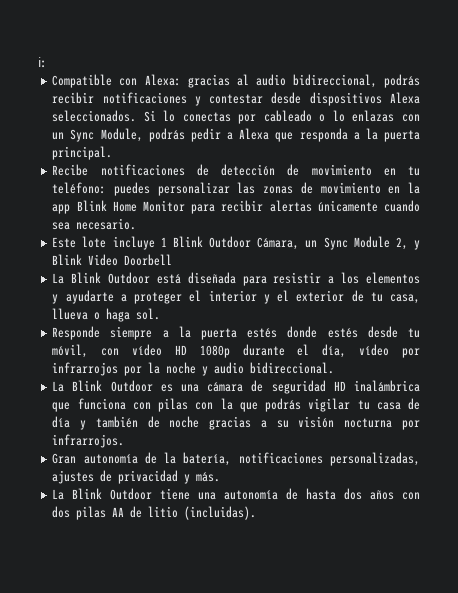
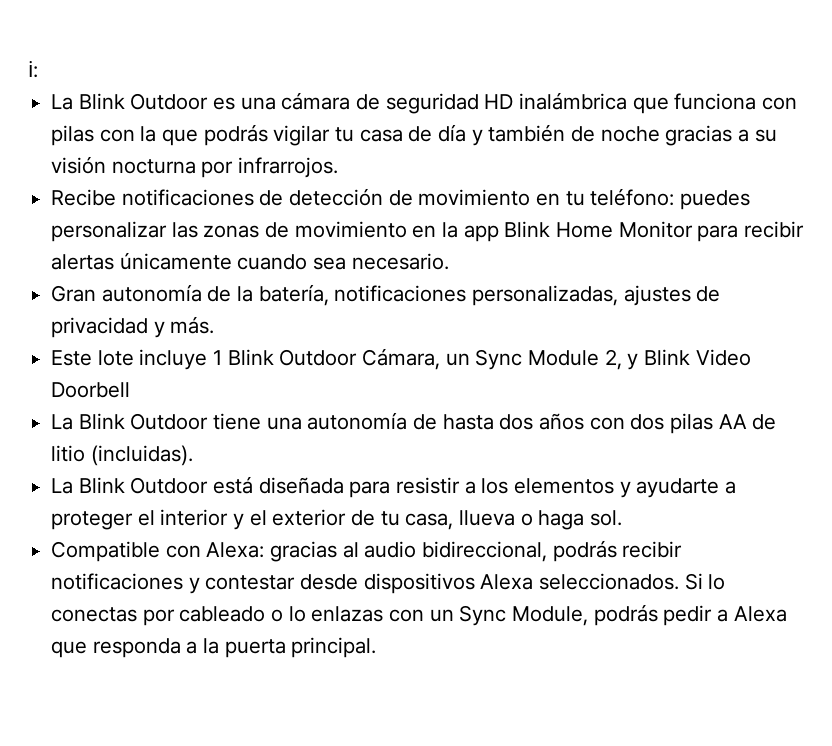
(47, 62) none -> [51,92,798,114] [51,124,777,146] [51,156,339,178] [51,188,751,210] [51,221,805,242] [51,252,449,270] [51,284,721,306] [51,316,215,338] [51,348,751,370] [51,382,131,398] [51,412,777,434] [51,445,193,466] [51,476,737,498] [51,509,623,530] // La Blink Outdoor es una cámara de seguridad HD inalámbrica que funciona con pilas con la que podrás vigilar tu casa de día y también de noche gracias a su visión nocturna por infrarrojos. // Recibe notificaciones de detección de movimiento en tu teléfono: puedes personalizar las zonas de movimiento en la app Blink Home Monitor para recibir alertas únicamente cuando sea necesario. // Gran autonomía de la batería, notificaciones personalizadas, ajustes de privacidad y más. // Este lote incluye 1 Blink Outdoor Cámara, un Sync Module 2, y Blink Video Doorbell // La Blink Outdoor tiene una autonomía de hasta dos años con dos pilas AA de litio (incluidas). // La Blink Outdoor está diseñada para resistir a los elementos y ayudarte a proteger el interior y el exterior de tu casa, llueva o haga sol.
[52,164,420,176] [52,182,420,196] [52,200,420,214] [52,218,137,230] [52,236,420,250] [52,254,173,266] [52,272,420,286] [52,290,421,304] [52,308,161,322] [52,326,420,340] [52,344,420,358] [52,362,335,376] [52,380,420,394] [52,398,420,412] [52,416,420,430] [52,434,125,448] [52,452,420,466] [52,470,221,484] [52,488,421,500] [52,506,257,520] // Recibe notificaciones de detección de movimiento en tu teléfono: puedes personalizar las zonas de movimiento en la app Blink Home Monitor para recibir alertas únicamente cuando sea necesario. // Este lote incluye 1 Blink Outdoor Cámara, un Sync Module 2, y Blink Video Doorbell // La Blink Outdoor está diseñada para resistir a los elementos y ayudarte a proteger el interior y el exterior de tu casa, llueva o haga sol. // Responde siempre a la puerta estés donde estés desde tu móvil, con vídeo HD 1080p durante el día, vídeo por infrarrojos por la noche y audio bidireccional. // La Blink Outdoor es una cámara de seguridad HD inalámbrica que funciona con pilas con la que podrás vigilar tu casa de día y también de noche gracias a su visión nocturna por infrarrojos. // Gran autonomía de la batería, notificaciones personalizadas, ajustes de privacidad y más. // La Blink Outdoor tiene una autonomía de hasta dos años con dos pilas AA de litio (incluidas). -> (377, 647) none

